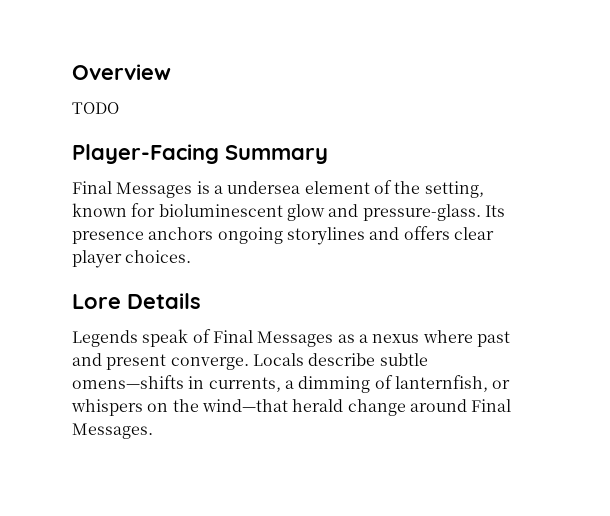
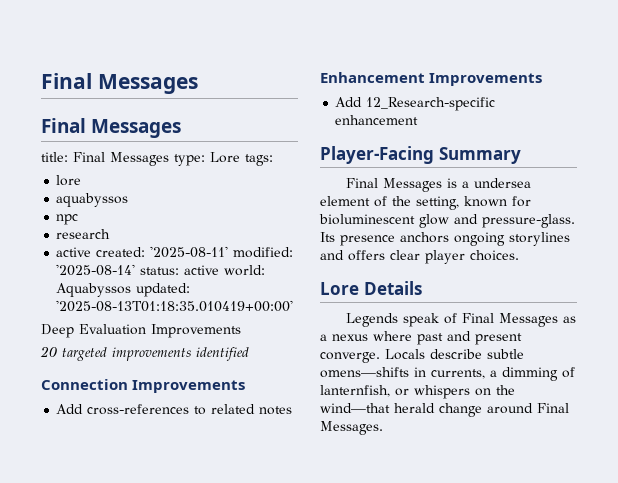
[72,64,171,80] [72,102,119,114] Overview // TODO -> [41,73,198,94] [41,118,182,138] [41,152,273,166] [56,175,82,186] [56,193,129,207] [56,214,79,225] [56,229,111,239] [56,246,294,258] [56,264,266,276] [56,283,191,297] [56,300,294,312] [41,324,241,338] [40,346,249,361] [41,379,246,393] [56,404,293,415] [320,72,543,86] [335,97,496,111] [335,115,419,125] Final Messages // Final Messages // title: Final Messages type: Lore tags: // lore // aquabyssos // npc // research // active created: '2025-08-11' modified: '2025-08-14' status: active world: Aquabyssos updated: '2025-08-13T01:18:35.010419+00:00' // Deep Evaluation Improvements // 20 targeted improvements identified // Connection Improvements // Add cross-references to related notes // Enhancement Improvements // Add 12_Research-specific enhancement

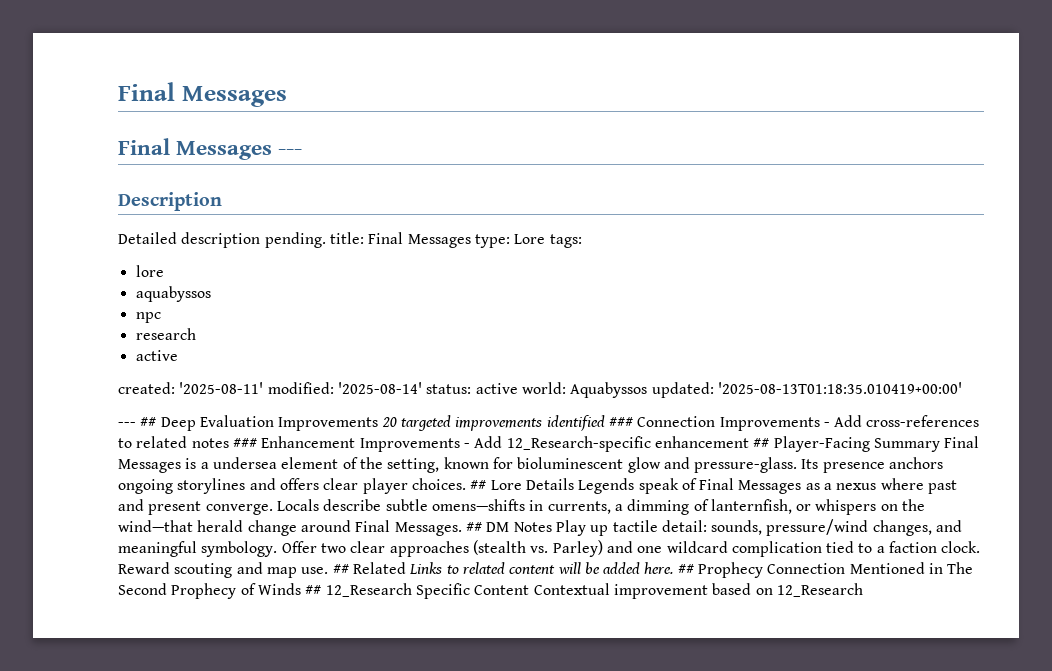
(182, 128) // -> [278,149,303,155] [118,192,222,211] [118,232,326,248] --- // Description // Detailed description pending.
(92, 252) none -> (178, 355) //
(294, 306) none -> [118,417,157,427] --- ##
(241, 331) // -> (379, 424) none
(249, 354) // -> [608,417,633,427] ###
(246, 386) // -> [823,422,830,427] -
(293, 410) // -> [232,438,257,448] ###
(543, 79) // -> [463,443,470,448] -
(419, 120) // -> [753,438,770,448] ##
(521, 155) // -> (940, 445) none
(519, 255) // -> [470,480,487,490] ##
(422, 288) // -> (574, 484) none
(383, 428) none -> [465,519,963,536] [118,540,981,557] [118,562,974,578] [118,583,863,599] ## DM Notes Play up tactile detail: sounds, pressure/wind changes, and meaningful symbology. Offer two clear approaches (stealth vs. Parley) and one wildcard complication tied to a faction clock. Reward scouting and map use. ## Related Links to related content will be added here. ## Prophecy Connection Mentioned in The Second Prophecy of Winds ## 12_Research Specific Content Contextual improvement based on 12_Research

